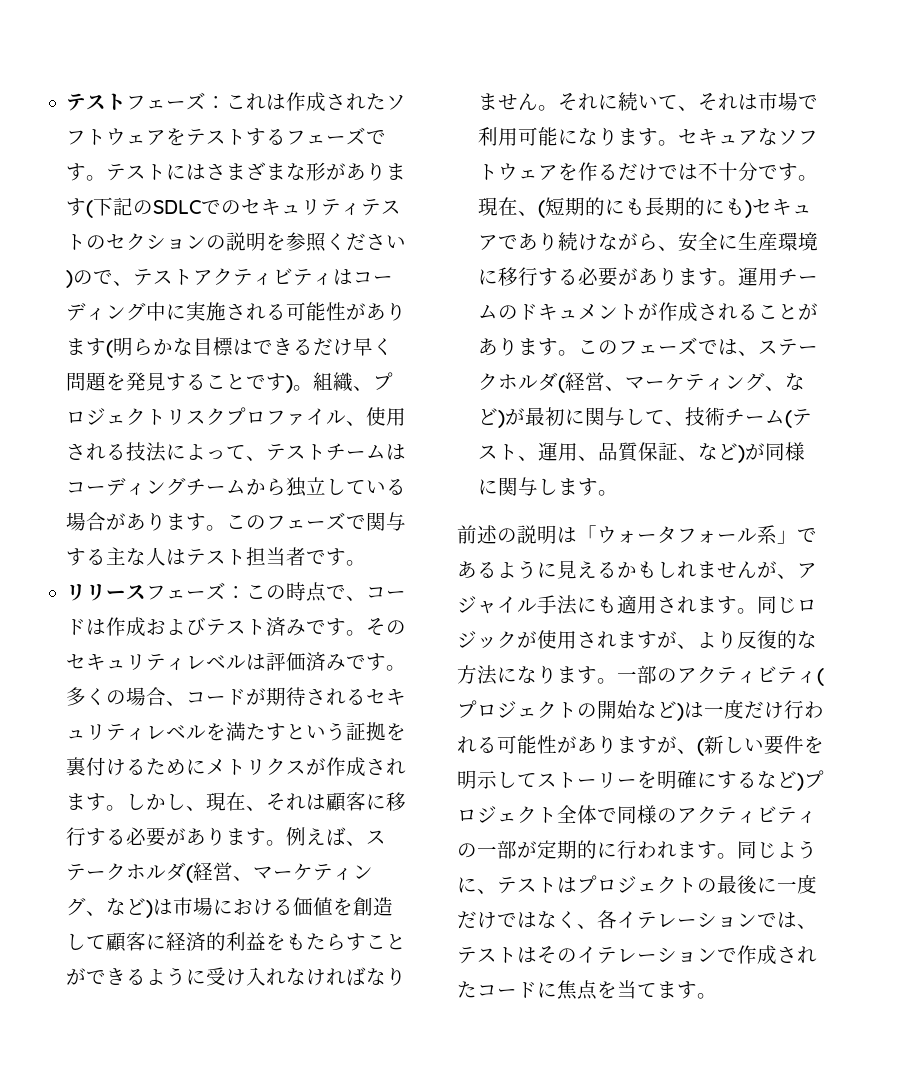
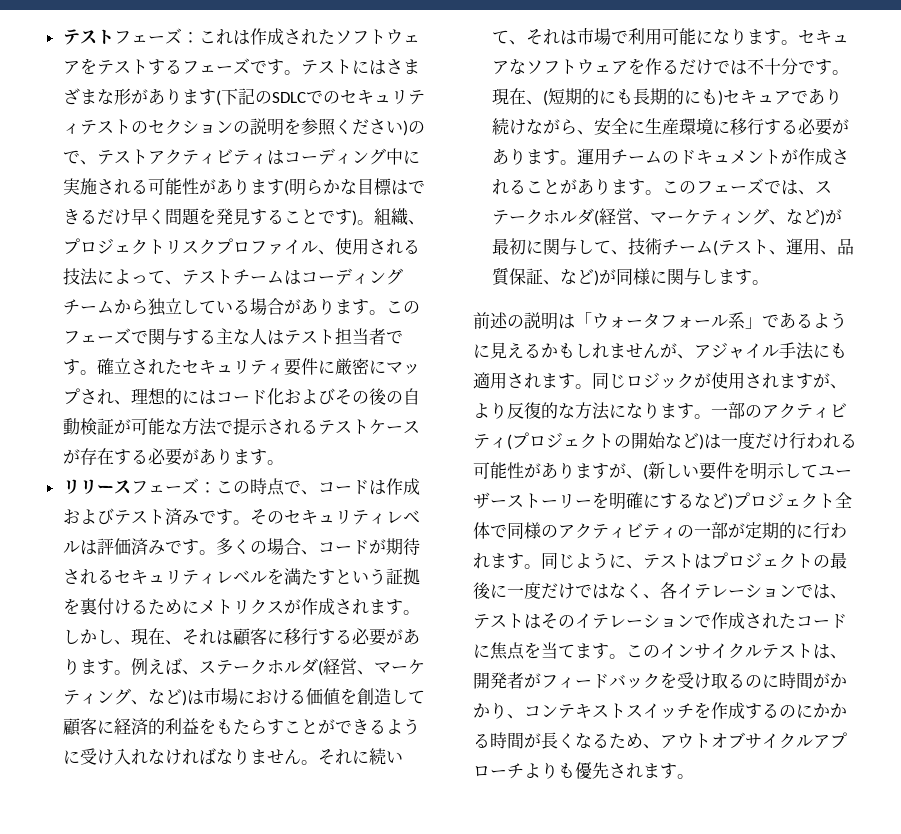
(367, 563) none -> [96,358,420,376] [62,388,420,405] [62,418,420,436] [62,448,284,466] 確立されたセキュリティ要件に厳密にマップされ、理想的にはコード化およびその後の自動検証が可能な方法で提示されるテストケースが存在する必要があります。
(537, 780) none -> [818,466,852,477] [473,492,507,509] ユーザー
(717, 996) none -> [626,643,847,659] [473,672,847,689] [473,702,847,719] [473,732,847,749] [473,762,694,779] このインサイクルテストは、開発者がフィードバックを受け取るのに時間がかかり、コンテキストスイッチを作成するのにかかる時間が長くなるため、アウトオブサイクルアプローチよりも優先されます。

